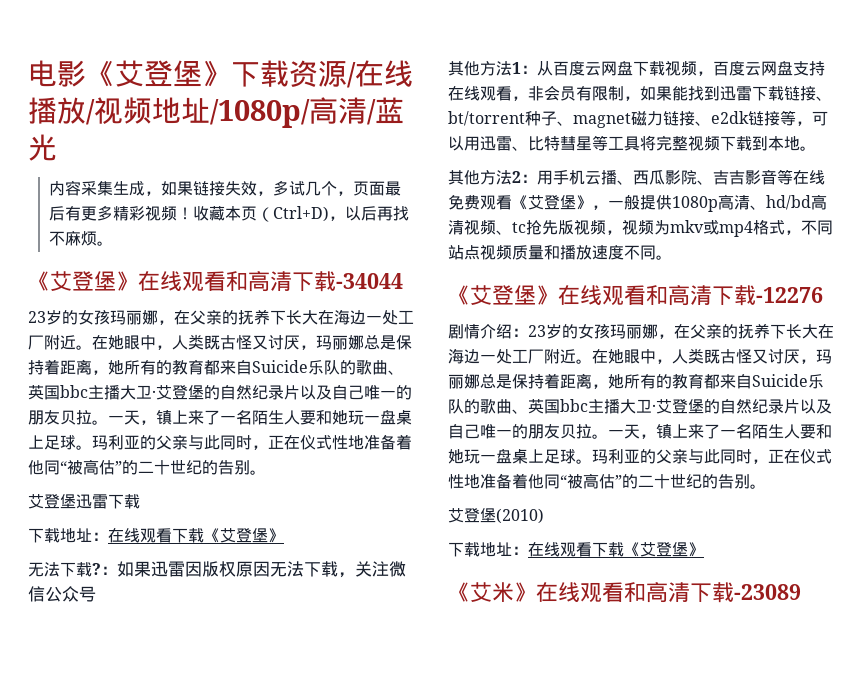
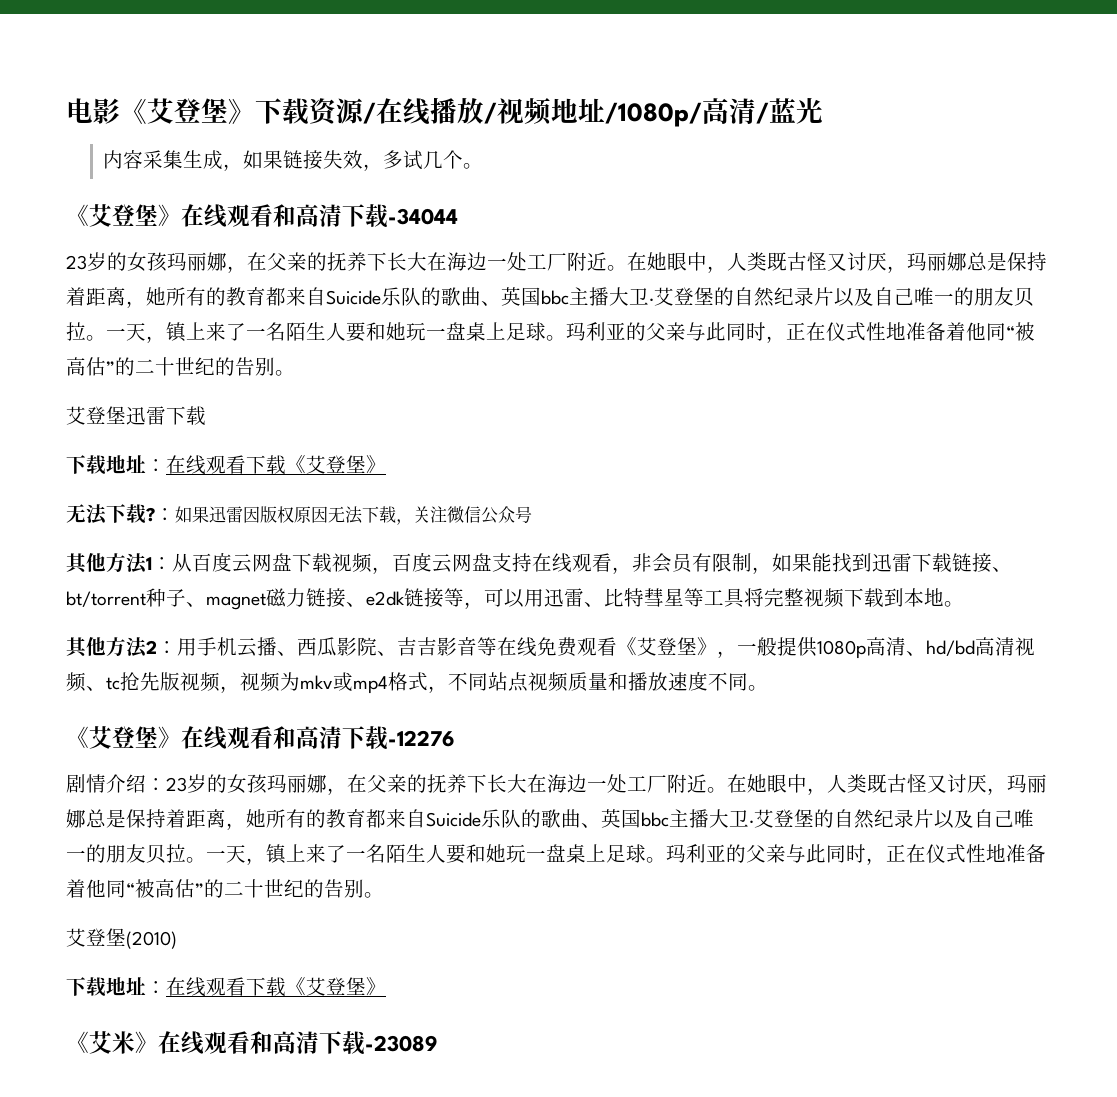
[337,181,402,196] [49,205,410,222] [49,231,98,246] ，页面最后有更多精彩视频！收藏本页（Ctrl+D)，以后再找不麻烦 -> (464, 159) none

